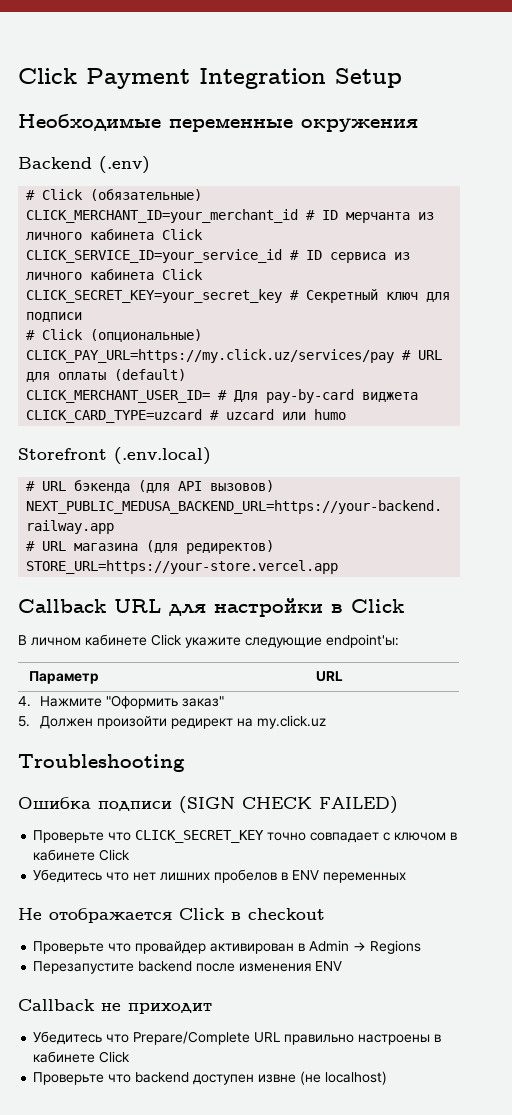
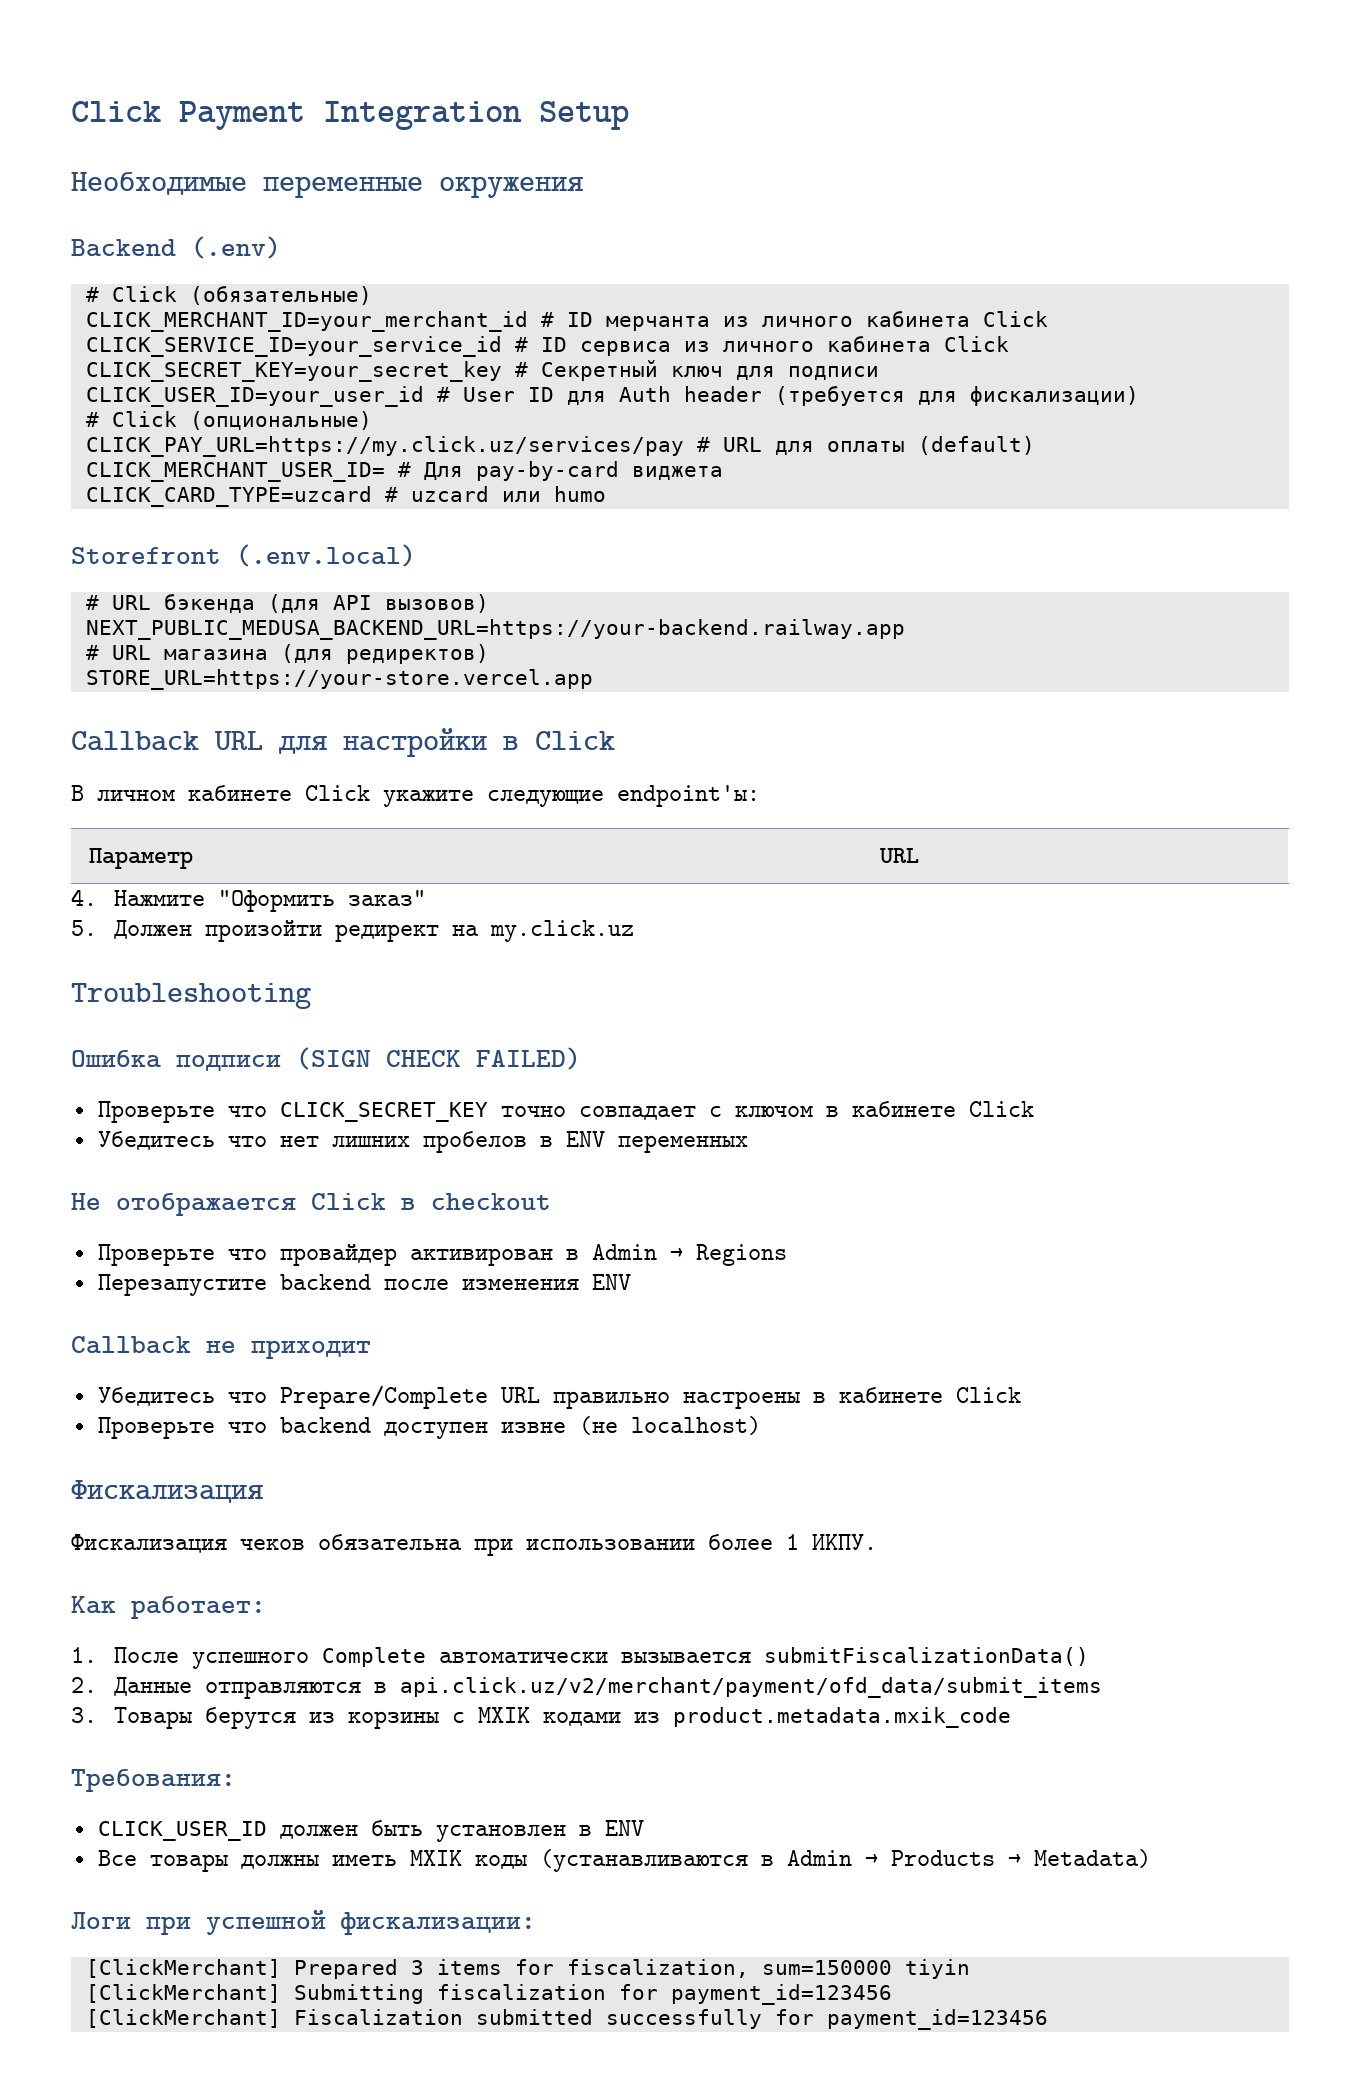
(83, 317) none -> [85,386,1139,407] // CLICK_USER_ID=your_user_id # User ID для Auth header (требуется для фискализации)
(388, 1078) none -> [71,1480,264,1503] [71,1534,877,1556] [71,1596,266,1619] [71,1647,1089,1669] [71,1677,1102,1699] [71,1707,1011,1729] [71,1769,236,1792] [97,1820,644,1842] [97,1849,1151,1872] [71,1910,536,1935] [85,1959,970,1979] [85,1984,892,2005] [85,2009,1048,2030] // Фискализация // Фискализация чеков обязательна при использовании более 1 ИКПУ. // Как работает: // 1. После успешного Complete автоматически вызывается submitFiscalizationData() // 2. Данные отправляются в api.click.uz/v2/merchant/payment/ofd_data/submit_items // 3. Товары берутся из корзины с MXIK кодами из product.metadata.mxik_code // Требования: // CLICK_USER_ID должен быть установлен в ENV // Все товары должны иметь MXIK коды (устанавливаются в Admin → Products → Metadata) // Логи при успешной фискализации: // [ClickMerchant] Prepared 3 items for fiscalization, sum=150000 tiyin // [ClickMerchant] Submitting fiscalization for payment_id=123456 // [ClickMerchant] Fiscalization submitted successfully for payment_id=123456

